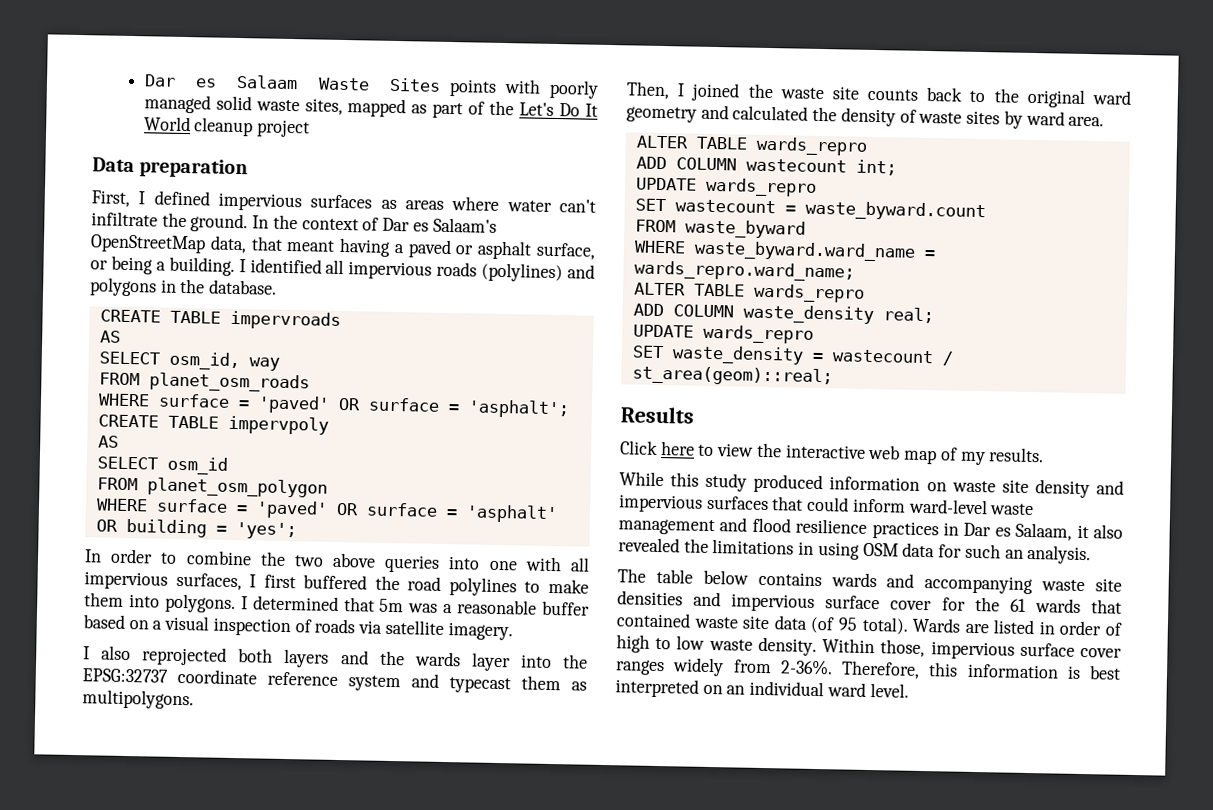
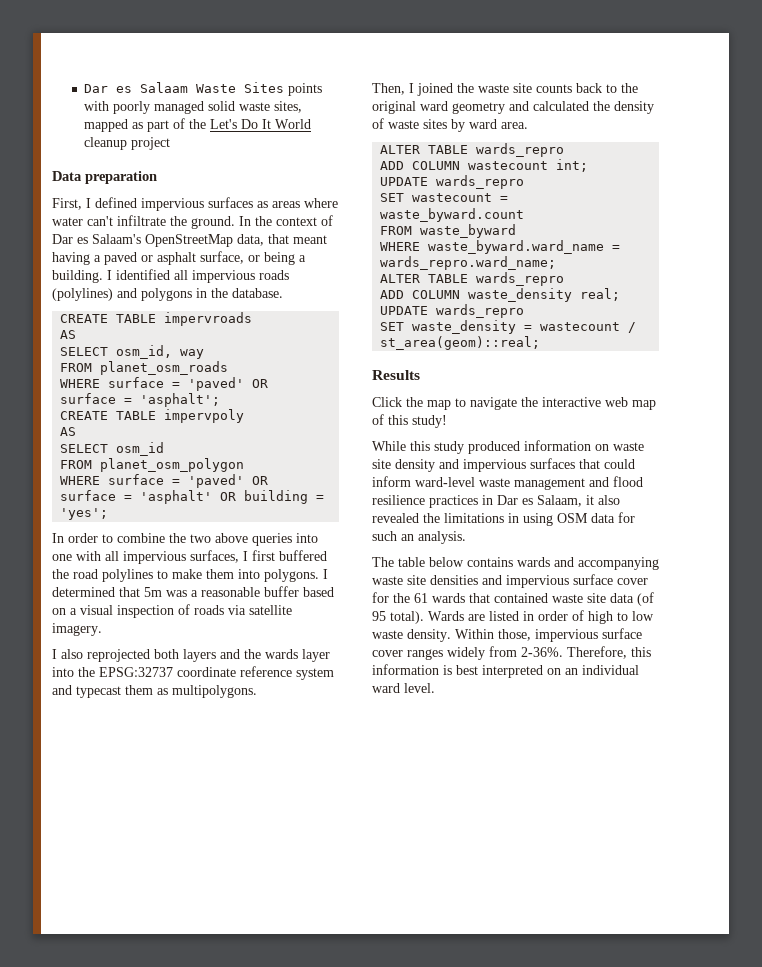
[660,441,755,457] here to view -> [406,397,517,410] the map to navigate
[959,447,1045,466] my results. -> [388,415,447,428] this study!

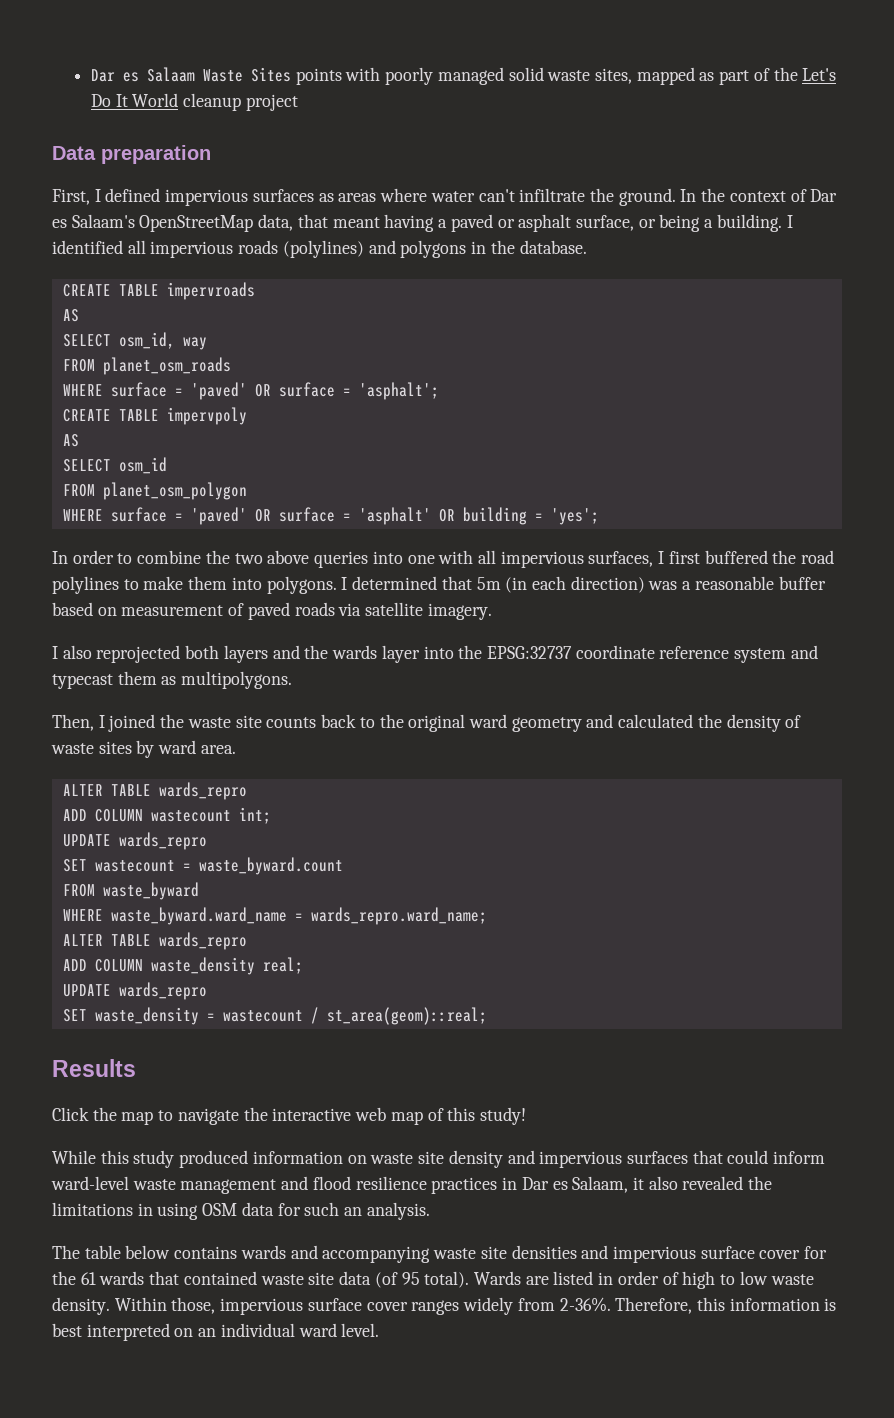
(162, 592) none -> [505,576,645,593] (in each direction)
[70,604,190,618] a visual inspection of -> [121,602,290,620] measurement of paved

